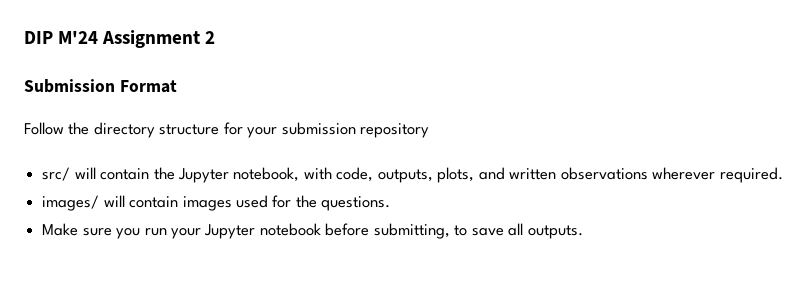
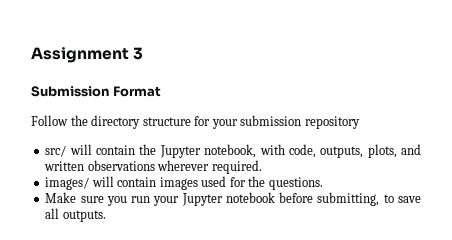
[24,30,216,48] DIP M'24 Assignment 2 -> [31,47,144,63] Assignment 3

